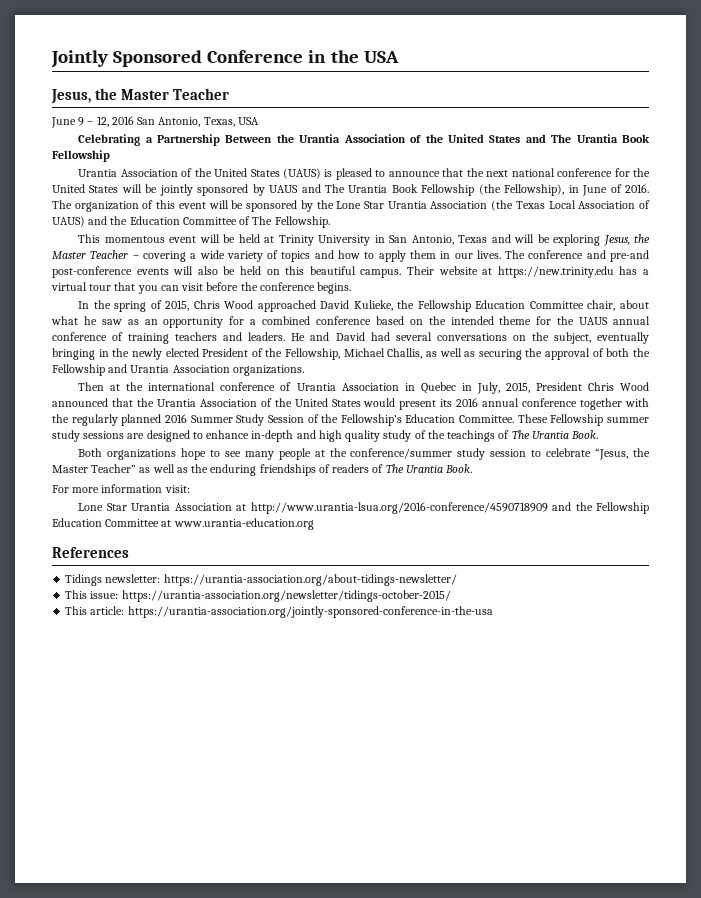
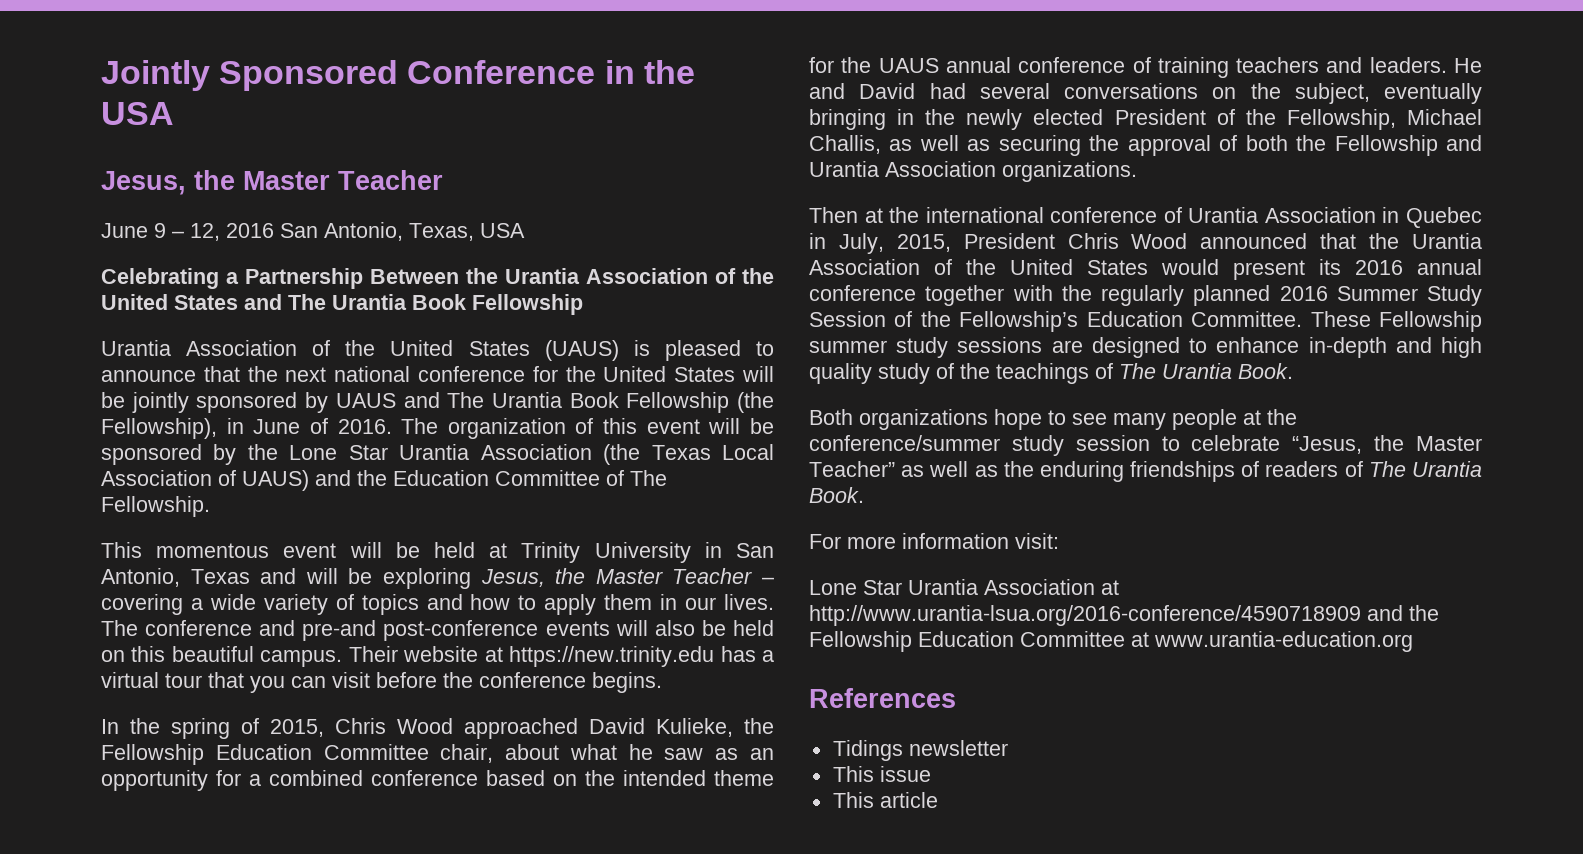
[105,574,457,586] [65,590,451,602] [65,606,493,618] newsletter: https://urantia-association.org/about-tidings-newsletter/ // This issue: https://urantia-association.org/newsletter/tidings-october-2015/ // This article: https://urantia-association.org/jointly-sponsored-conference-in-the-usa -> [908,740,1008,756] [832,766,931,782] [832,792,938,808] newsletter // This issue // This article

